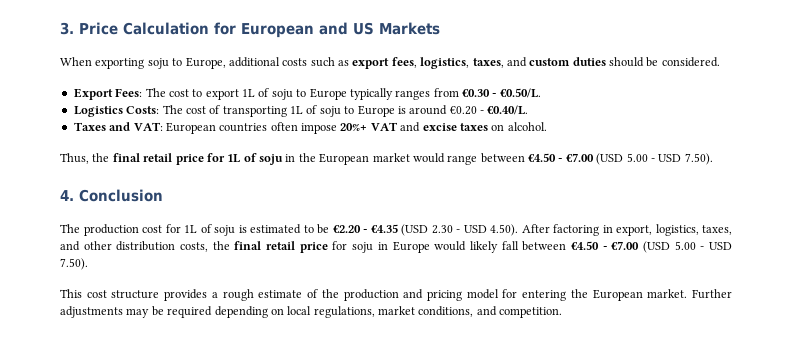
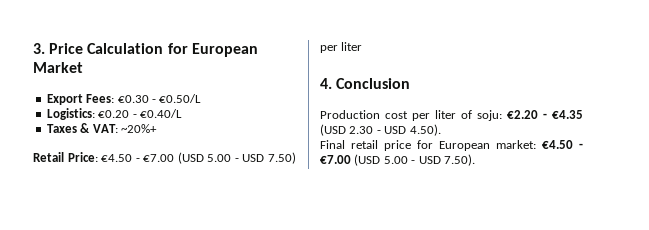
[319,22,440,35] [60,57,720,69] [73,88,541,100] [73,105,448,117] and US Markets // When exporting soju to Europe, additional costs such as export fees, logistics, taxes, and custom duties should be considered. // Export Fees: The cost to export 1L of soju to Europe typically ranges from €0.30 - €0.50/L. // Logistics Costs: The cost of transporting 1L of soju to Europe is around -> [33,62,83,73] [46,94,202,105] [46,108,95,120] Market // Export Fees: €0.30 - €0.50/L // Logistics:
[487,105,529,115] €0.40/L. -> [139,109,182,118] €0.40/L
[109,122,547,134] [60,153,713,165] [60,189,163,202] [60,224,732,236] [60,241,732,253] [60,258,88,270] [60,289,732,301] [60,306,563,318] and VAT: European countries often impose 20%+ VAT and excise taxes on alcohol. // Thus, the final retail price for 1L of soju in the European market would range between €4.50 - €7.00 (USD 5.00 - USD 7.50). // 4. Conclusion // The production cost for 1L of soju is estimated to be €2.20 - €4.35 (USD 2.30 - USD 4.50). After factoring in export, logistics, taxes, and other distribution costs, the final retail price for soju in Europe would likely fall between €4.50 - €7.00 (USD 5.00 - USD 7.50). // This cost structure provides a rough estimate of the production and pricing model for entering the European market. Further adjustments may be required depending on local regulations, market conditions, and competition. -> [80,123,157,133] [33,152,296,164] [320,42,363,53] [320,78,411,89] [320,110,583,121] [320,124,441,136] [320,140,583,151] [320,154,475,166] & VAT: ~20%+ // Retail Price: €4.50 - €7.00 (USD 5.00 - USD 7.50) per liter // 4. Conclusion // Production cost per liter of soju: €2.20 - €4.35 (USD 2.30 - USD 4.50). // Final retail price for European market: €4.50 - €7.00 (USD 5.00 - USD 7.50).

